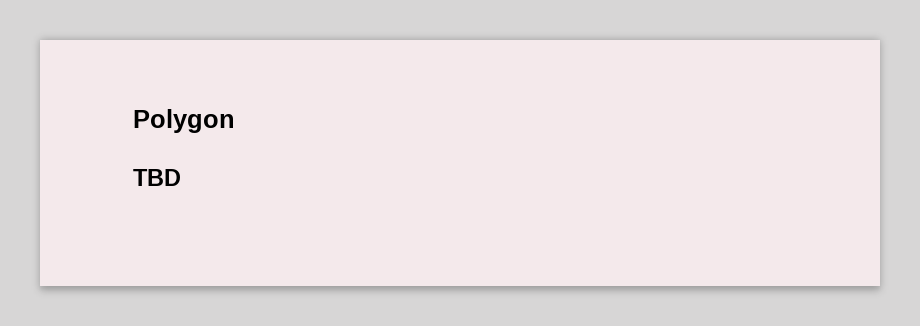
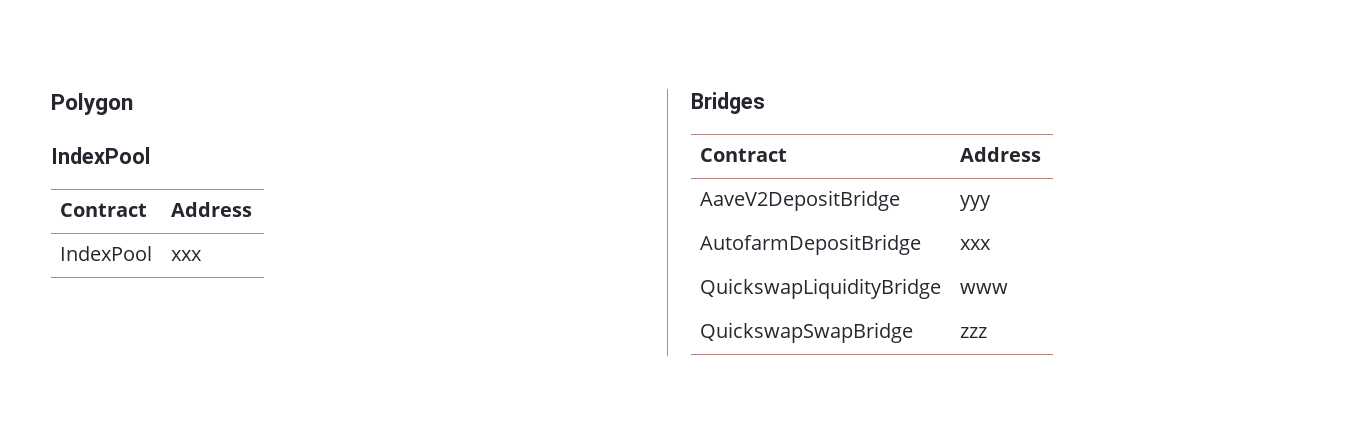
[133,169,181,186] TBD -> [51,147,150,164] [60,203,148,217] [171,202,253,217] [60,246,153,261] [171,250,203,261] [691,92,765,114] [700,148,788,162] [960,147,1042,162] [700,190,901,211] [960,195,992,211] [700,234,922,255] [960,239,992,250] [700,278,942,299] [960,283,1009,294] [700,322,914,343] [960,327,988,338] IndexPool // Contract | Address // IndexPool | xxx // Bridges // Contract | Address // AaveV2DepositBridge | yyy // AutofarmDepositBridge | xxx // QuickswapLiquidityBridge | www // QuickswapSwapBridge | zzz

